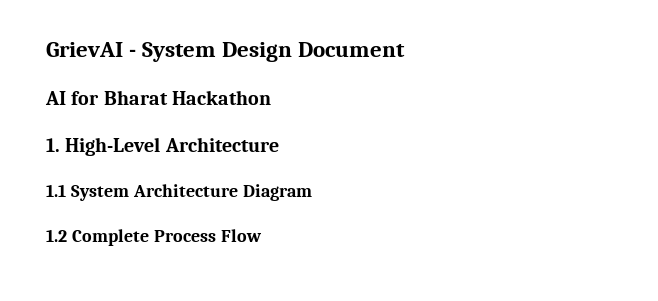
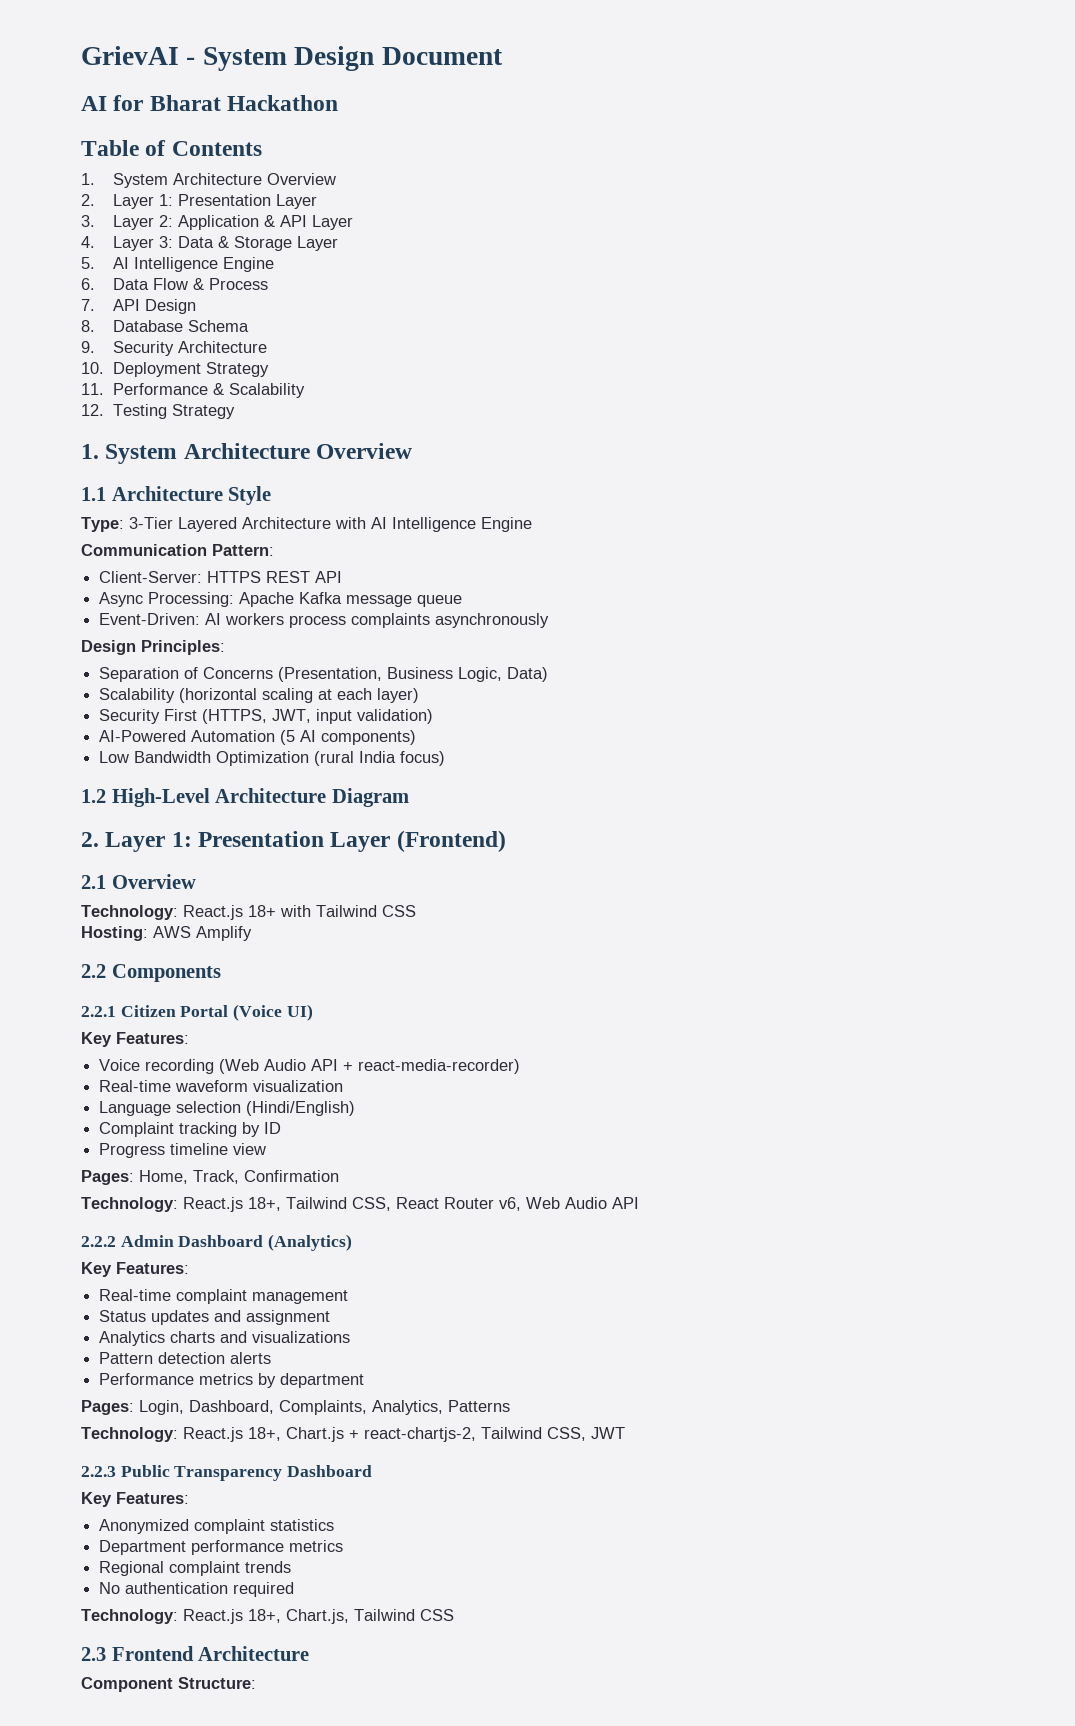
[46,137,279,156] [46,184,312,201] [46,229,262,246] 1. High-Level Architecture // 1.1 System Architecture Diagram // 1.2 Complete Process Flow -> [81,140,262,156] [81,173,337,188] [81,194,318,209] [81,215,354,230] [81,236,339,251] [81,257,275,272] [81,278,269,290] [81,299,197,314] [81,320,250,332] [81,341,268,356] [81,362,270,377] [81,383,306,398] [81,404,236,419] [81,443,413,464] [81,486,272,505] [81,517,532,532] [81,544,274,556] [99,571,343,583] [99,592,463,607] [99,613,550,628] [81,640,225,655] [99,667,549,682] [99,688,420,703] [99,709,434,724] [99,730,417,745] [99,751,446,766] [81,788,409,807] [81,830,506,852] [81,874,196,889] [81,905,416,920] [81,926,252,941] [81,964,221,982] [81,1004,313,1021] [81,1032,189,1047] [99,1059,521,1074] [99,1080,344,1092] [99,1101,356,1116] [99,1122,282,1137] [99,1143,267,1158] [81,1170,339,1185] [81,1197,639,1212] [81,1234,353,1251] [81,1262,189,1277] [99,1289,349,1304] [99,1310,331,1325] [99,1331,351,1346] [99,1352,272,1364] [99,1373,365,1388] [81,1400,510,1415] [81,1427,625,1442] [81,1465,373,1481] [81,1492,189,1507] [99,1519,335,1534] [99,1540,344,1555] [99,1561,292,1576] [99,1582,295,1597] [81,1609,454,1624] [81,1646,310,1661] [81,1677,256,1692] Table of Contents // 1. System Architecture Overview // 2. Layer 1: Presentation Layer // 3. Layer 2: Application & API Layer // 4. Layer 3: Data & Storage Layer // 5. AI Intelligence Engine // 6. Data Flow & Process // 7. API Design // 8. Database Schema // 9. Security Architecture // 10. Deployment Strategy // 11. Performance & Scalability // 12. Testing Strategy // 1. System Architecture Overview // 1.1 Architecture Style // Type: 3-Tier Layered Architecture with AI Intelligence Engine // Communication Pattern: // Client-Server: HTTPS REST API // Async Processing: Apache Kafka message queue // Event-Driven: AI workers process complaints asynchronously // Design Principles: // Separation of Concerns (Presentation, Business Logic, Data) // Scalability (horizontal scaling at each layer) // Security First (HTTPS, JWT, input validation) // AI-Powered Automation (5 AI components) // Low Bandwidth Optimization (rural India focus) // 1.2 High-Level Architecture Diagram // 2. Layer 1: Presentation Layer (Frontend) // 2.1 Overview // Technology: React.js 18+ with Tailwind CSS // Hosting: AWS Amplify // 2.2 Components // 2.2.1 Citizen Portal (Voice UI) // Key Features: // Voice recording (Web Audio API + react-media-recorder) // Real-time waveform visualization // Language selection (Hindi/English) // Complaint tracking by ID // Progress timeline view // Pages: Home, Track, Confirmation // Technology: React.js 18+, Tailwind CSS, React Router v6, Web Audio API // 2.2.2 Admin Dashboard (Analytics) // Key Features: // Real-time complaint management // Status updates and assignment // Analytics charts and visualizations // Pattern detection alerts // Performance metrics by department // Pages: Login, Dashboard, Complaints, Analytics, Patterns // Technology: React.js 18+, Chart.js + react-chartjs-2, Tailwind CSS, JWT // 2.2.3 Public Transparency Dashboard // Key Features: // Anonymized complaint statistics // Department performance metrics // Regional complaint trends // No authentication required // Technology: React.js 18+, Chart.js, Tailwind CSS // 2.3 Frontend Architecture // Component Structure:

